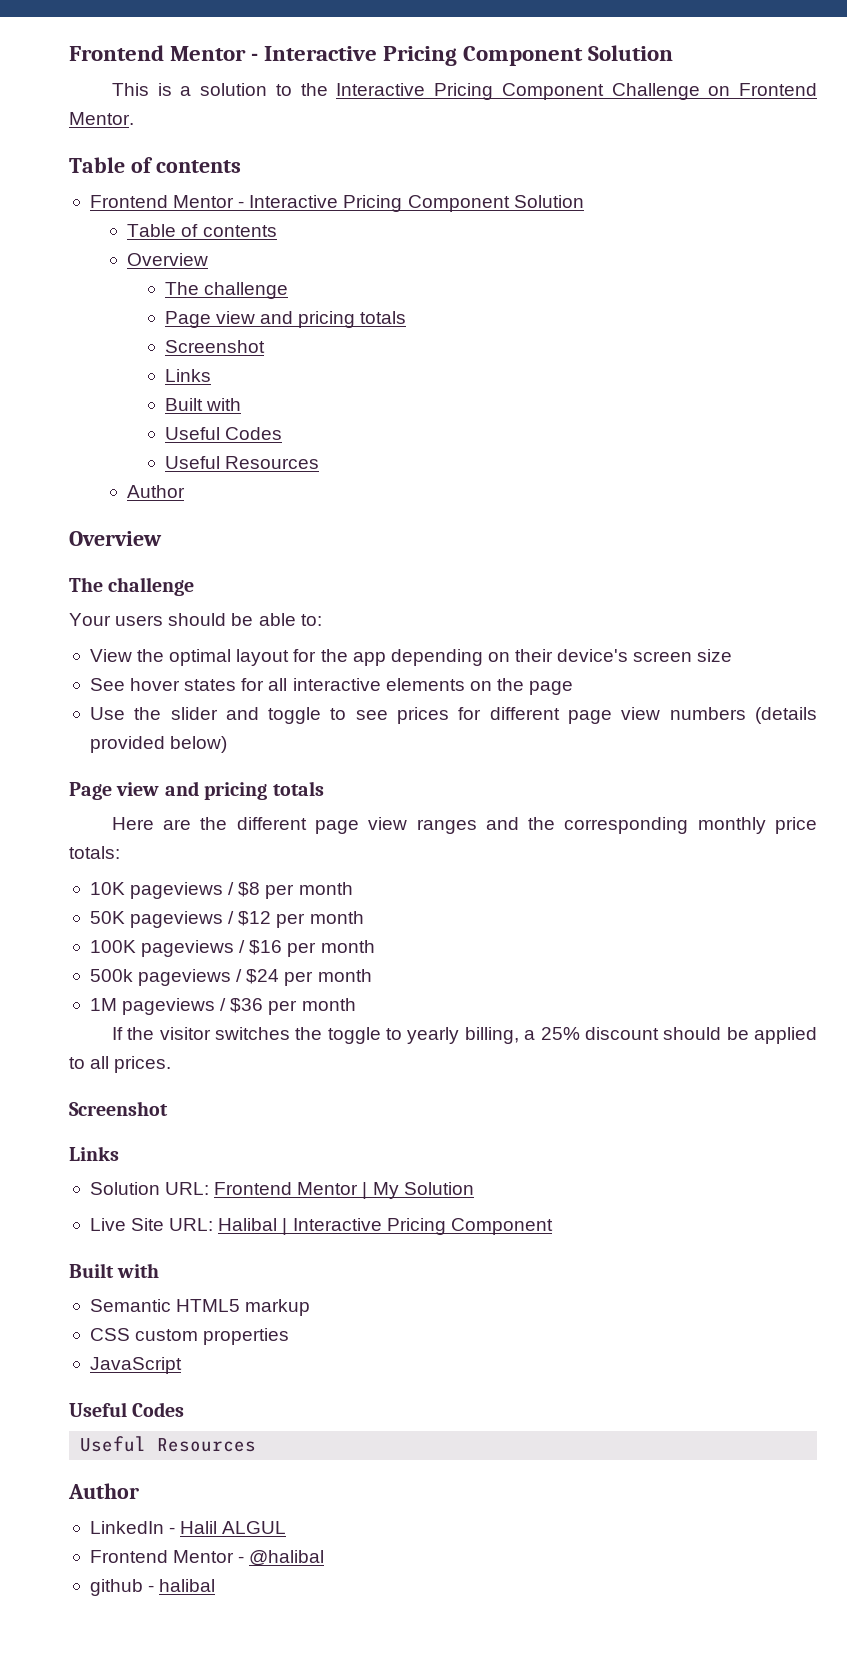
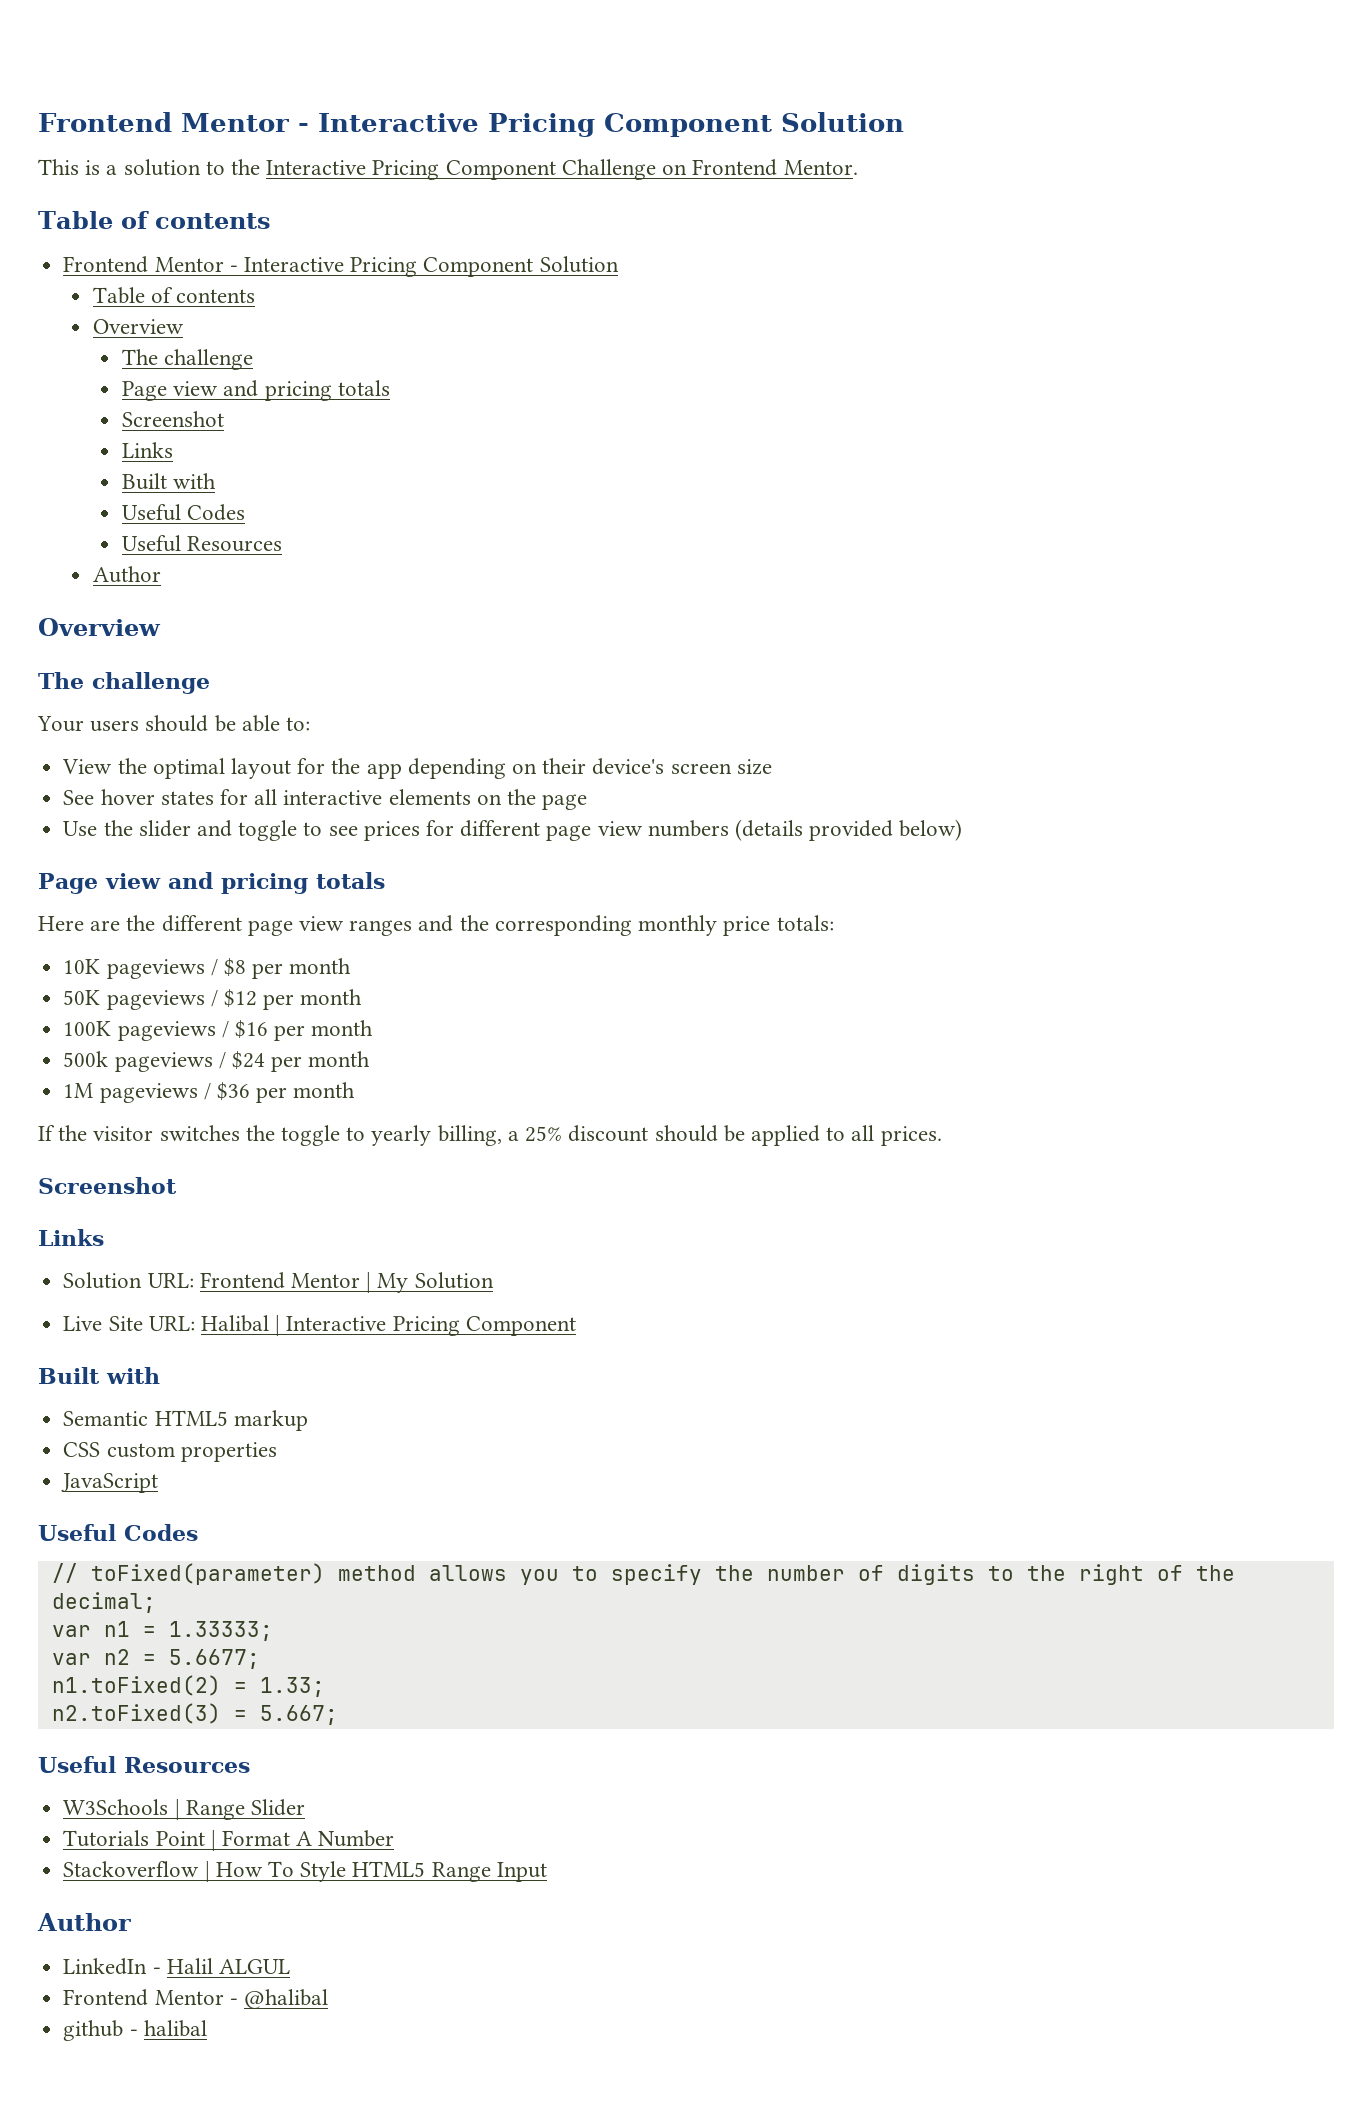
[80,1436,257,1452] Useful Resources -> [51,1563,1235,1585] [51,1592,156,1613] [51,1621,273,1641] [51,1649,260,1669] [51,1675,325,1697] [51,1703,338,1725] [38,1756,250,1773] [63,1799,305,1820] [63,1830,395,1851] [63,1861,547,1882] // toFixed(parameter) method allows you to specify the number of digits to the right of the decimal; // var n1 = 1.33333; // var n2 = 5.6677; // n1.toFixed(2) = 1.33; // n2.toFixed(3) = 5.667; // Useful Resources // W3Schools | Range Slider // Tutorials Point | Format A Number // Stackoverflow | How To Style HTML5 Range Input

